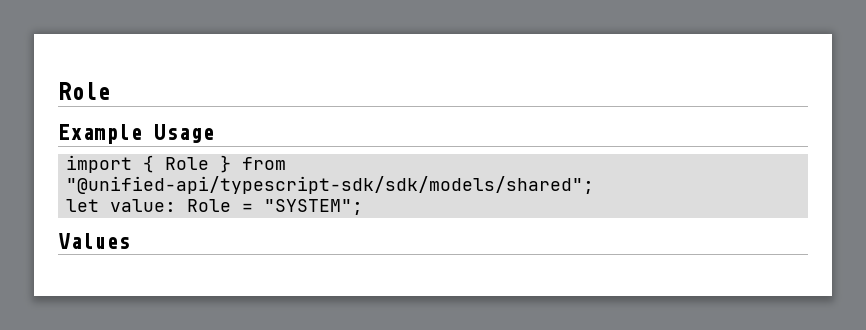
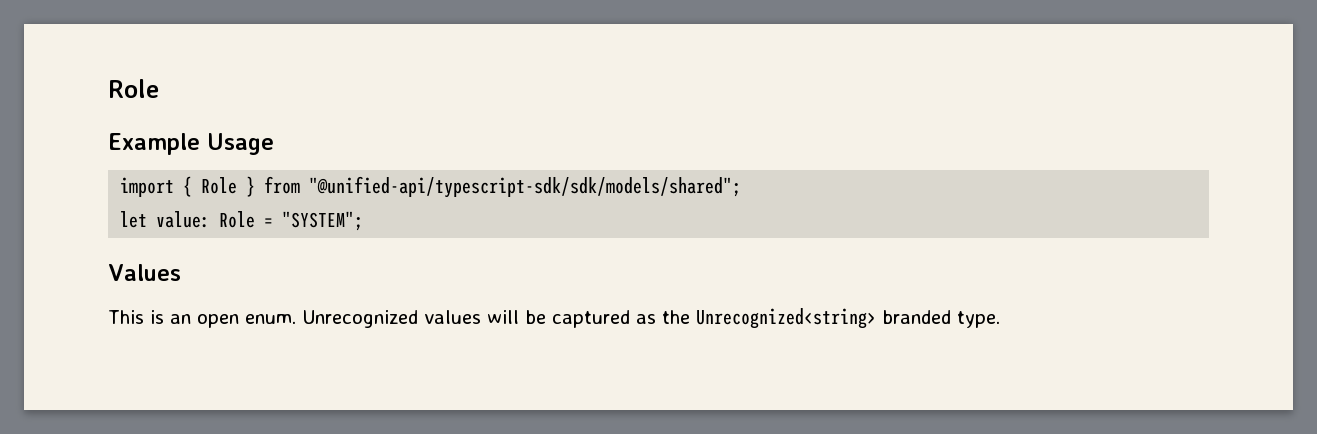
(130, 241) none -> [108,308,1000,329] // This is an open enum. Unrecognized values will be captured as the Unrecognized<string> branded type.

